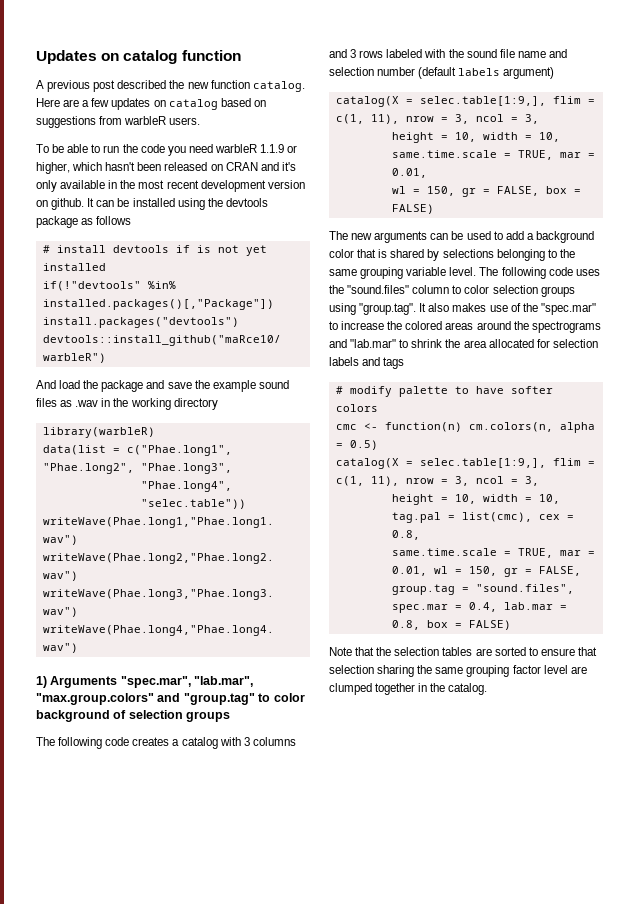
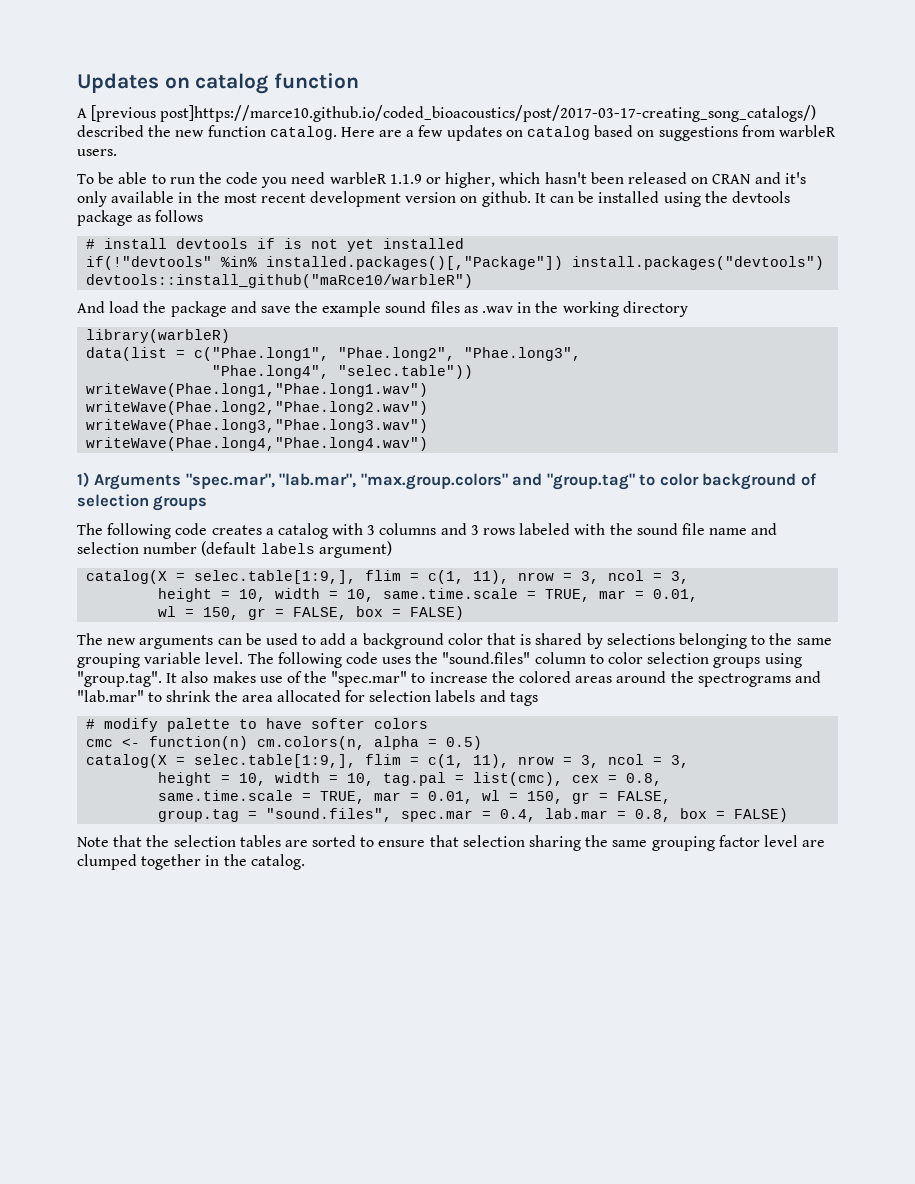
[47,80,116,92] previous post -> [91,105,817,122] [previous post]https://marce10.github.io/coded_bioacoustics/post/2017-03-17-creating_song_catalogs/)

